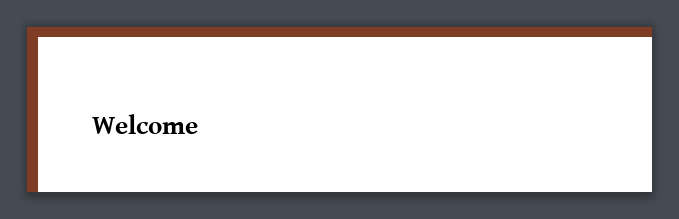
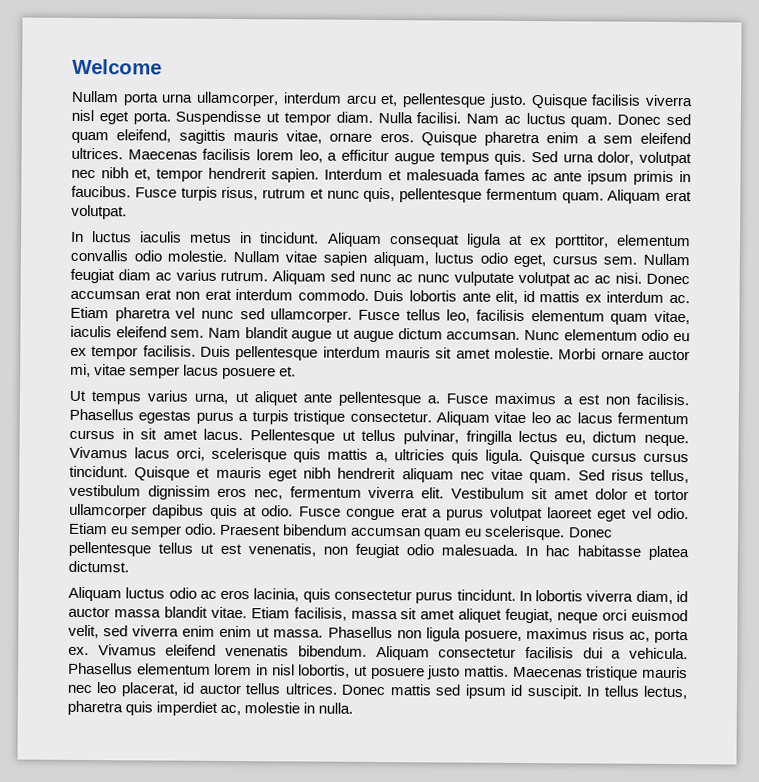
(198, 124) none -> [71,90,694,109] [71,109,691,128] [71,129,691,147] [71,147,692,167] [71,167,691,185] [71,185,692,204] [71,204,127,220] [71,231,691,249] [70,249,690,268] [70,268,691,287] [70,289,690,304] [70,306,690,325] [70,325,690,343] [70,345,690,361] [70,363,297,380] [69,390,690,407] [69,408,690,426] [69,428,690,447] [69,446,689,465] [69,465,689,484] [69,484,689,501] [69,503,690,522] [69,522,613,541] [68,541,689,561] [68,560,129,573] [68,586,689,604] [68,606,688,624] [68,624,689,644] [68,644,688,661] [68,662,688,681] [67,682,687,700] [67,700,354,716] // Nullam porta urna ullamcorper, interdum arcu et, pellentesque justo. Quisque facilisis viverra nisl eget porta. Suspendisse ut tempor diam. Nulla facilisi. Nam ac luctus quam. Donec sed quam eleifend, sagittis mauris vitae, ornare eros. Quisque pharetra enim a sem eleifend ultrices. Maecenas facilisis lorem leo, a efficitur augue tempus quis. Sed urna dolor, volutpat nec nibh et, tempor hendrerit sapien. Interdum et malesuada fames ac ante ipsum primis in faucibus. Fusce turpis risus, rutrum et nunc quis, pellentesque fermentum quam. Aliquam erat volutpat. // In luctus iaculis metus in tincidunt. Aliquam consequat ligula at ex porttitor, elementum convallis odio molestie. Nullam vitae sapien aliquam, luctus odio eget, cursus sem. Nullam feugiat diam ac varius rutrum. Aliquam sed nunc ac nunc vulputate volutpat ac ac nisi. Donec accumsan erat non erat interdum commodo. Duis lobortis ante elit, id mattis ex interdum ac. Etiam pharetra vel nunc sed ullamcorper. Fusce tellus leo, facilisis elementum quam vitae, iaculis eleifend sem. Nam blandit augue ut augue dictum accumsan. Nunc elementum odio eu ex tempor facilisis. Duis pellentesque interdum mauris sit amet molestie. Morbi ornare auctor mi, vitae semper lacus posuere et. // Ut tempus varius urna, ut aliquet ante pellentesque a. Fusce maximus a est non facilisis. Phasellus egestas purus a turpis tristique consectetur. Aliquam vitae leo ac lacus fermentum cursus in sit amet lacus. Pellentesque ut tellus pulvinar, fringilla lectus eu, dictum neque. Vivamus lacus orci, scelerisque quis mattis a, ultricies quis ligula. Quisque cursus cursus tincidunt. Quisque et mauris eget nibh hendrerit aliquam nec vitae quam. Sed risus tellus, vestibulum dignissim eros nec, fermentum viverra elit. Vestibulum sit amet dolor et tortor ullamcorper dapibus quis at odio. Fusce congue erat a purus volutpat laoreet eget vel odio. Etiam eu semper odio. Praesent bibendum accumsan quam eu scelerisque. Donec pellentesque tellus ut est venenatis, non feugiat odio malesuada. In hac habitasse platea dictumst. // Aliquam luctus odio ac eros lacinia, quis consectetur purus tincidunt. In lobortis viverra diam, id auctor massa blandit vitae. Etiam facilisis, massa sit amet aliquet feugiat, neque orci euismod velit, sed viverra enim enim ut massa. Phasellus non ligula posuere, maximus risus ac, porta ex. Vivamus eleifend venenatis bibendum. Aliquam consectetur facilisis dui a vehicula. Phasellus elementum lorem in nisl lobortis, ut posuere justo mattis. Maecenas tristique mauris nec leo placerat, id auctor tellus ultrices. Donec mattis sed ipsum id suscipit. In tellus lectus, pharetra quis imperdiet ac, molestie in nulla.

